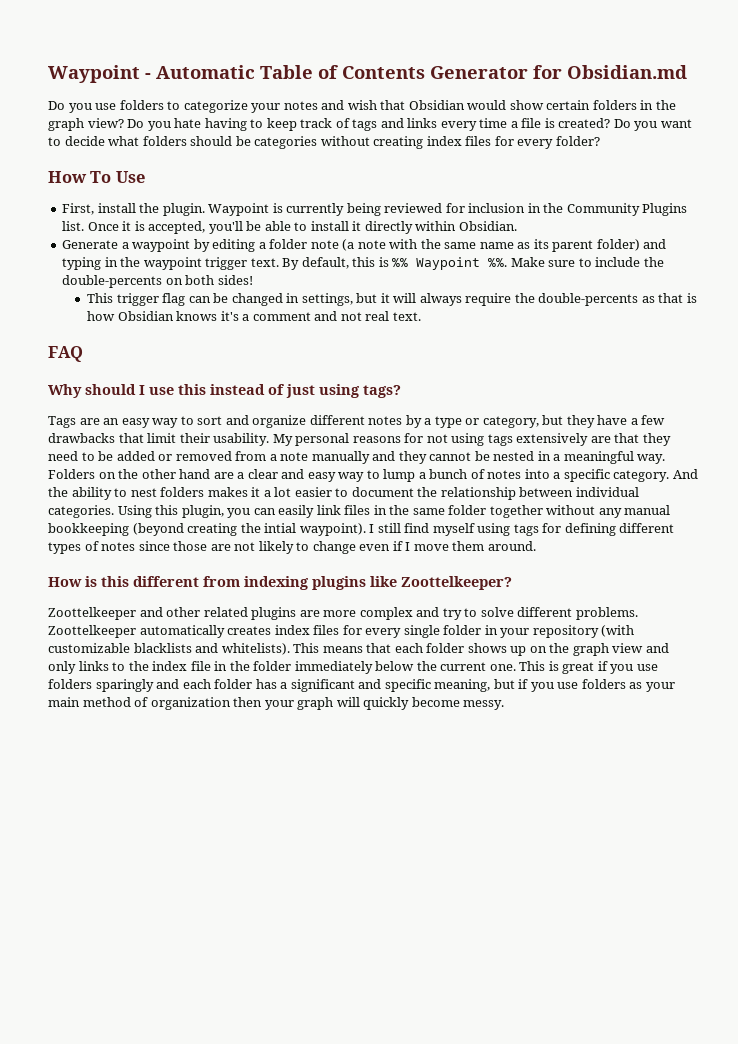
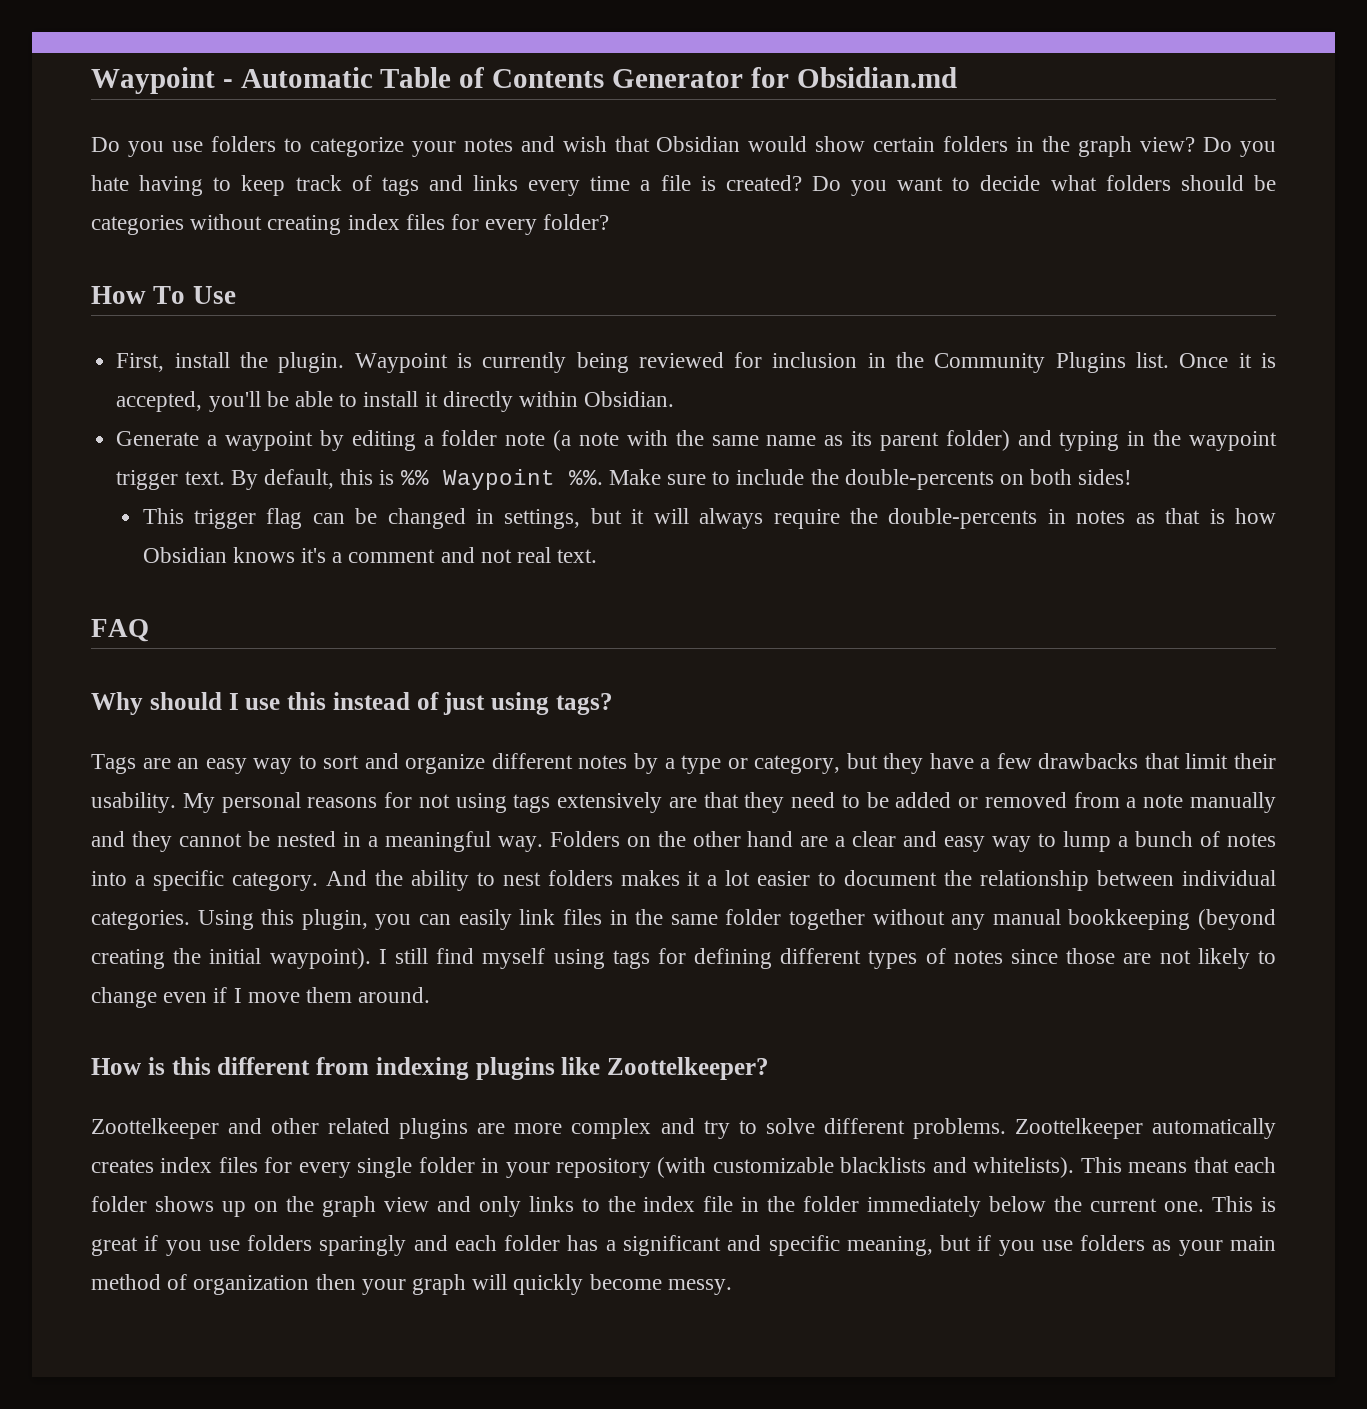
(639, 299) none -> [1047,509,1126,524] in notes
[264,523,297,533] intial -> [209,948,262,964] initial

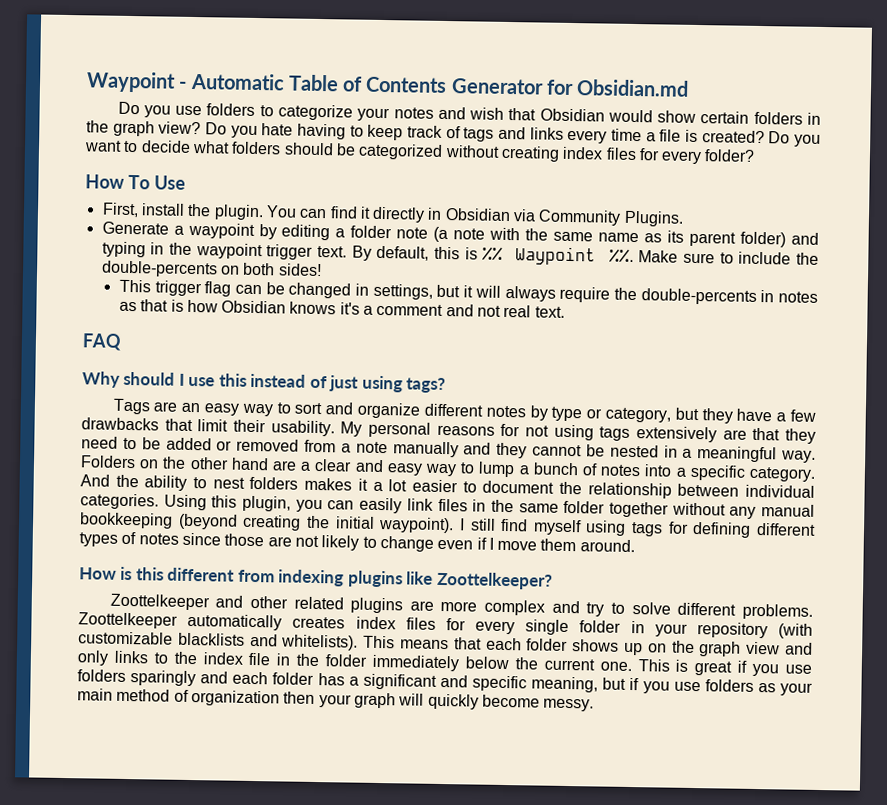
[91,215,184,235] categories -> [358,143,444,160] categorized
[354,352,1276,373] [116,391,675,412] Waypoint is currently being reviewed for inclusion in the Community Plugins list. Once it is accepted, you'll be able to install it directly within Obsidian. -> [265,205,684,227] You can find it directly in Obsidian via Community Plugins.
[664,758,675,769] a -> (548, 413) none

